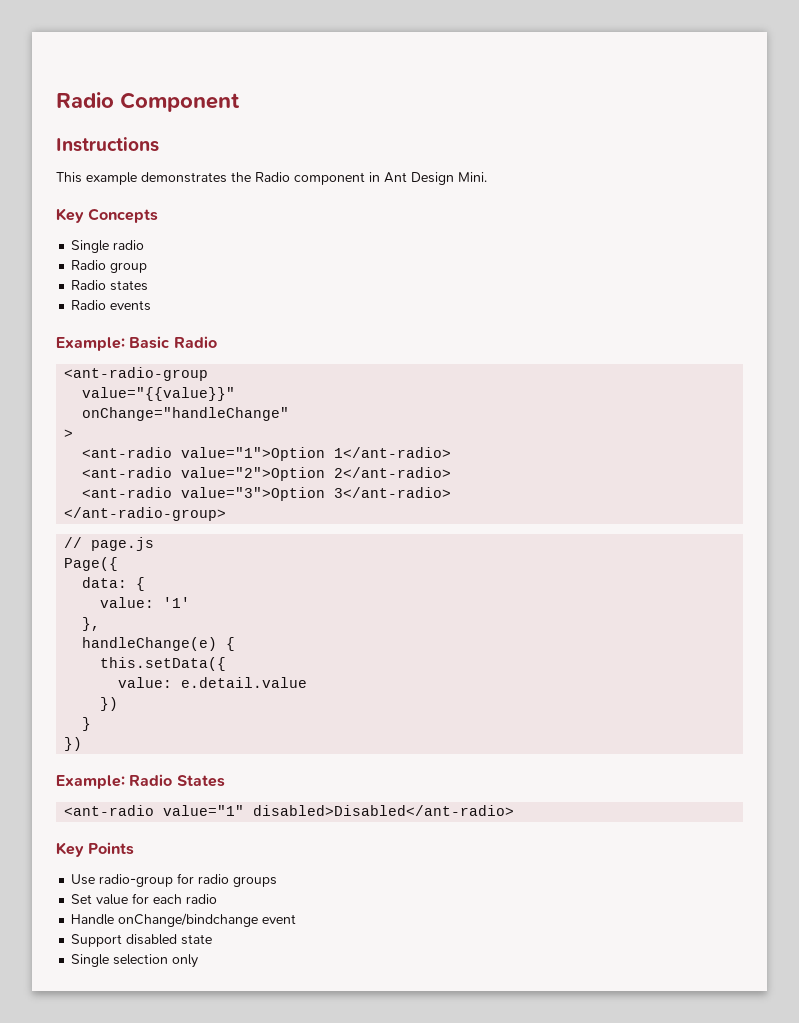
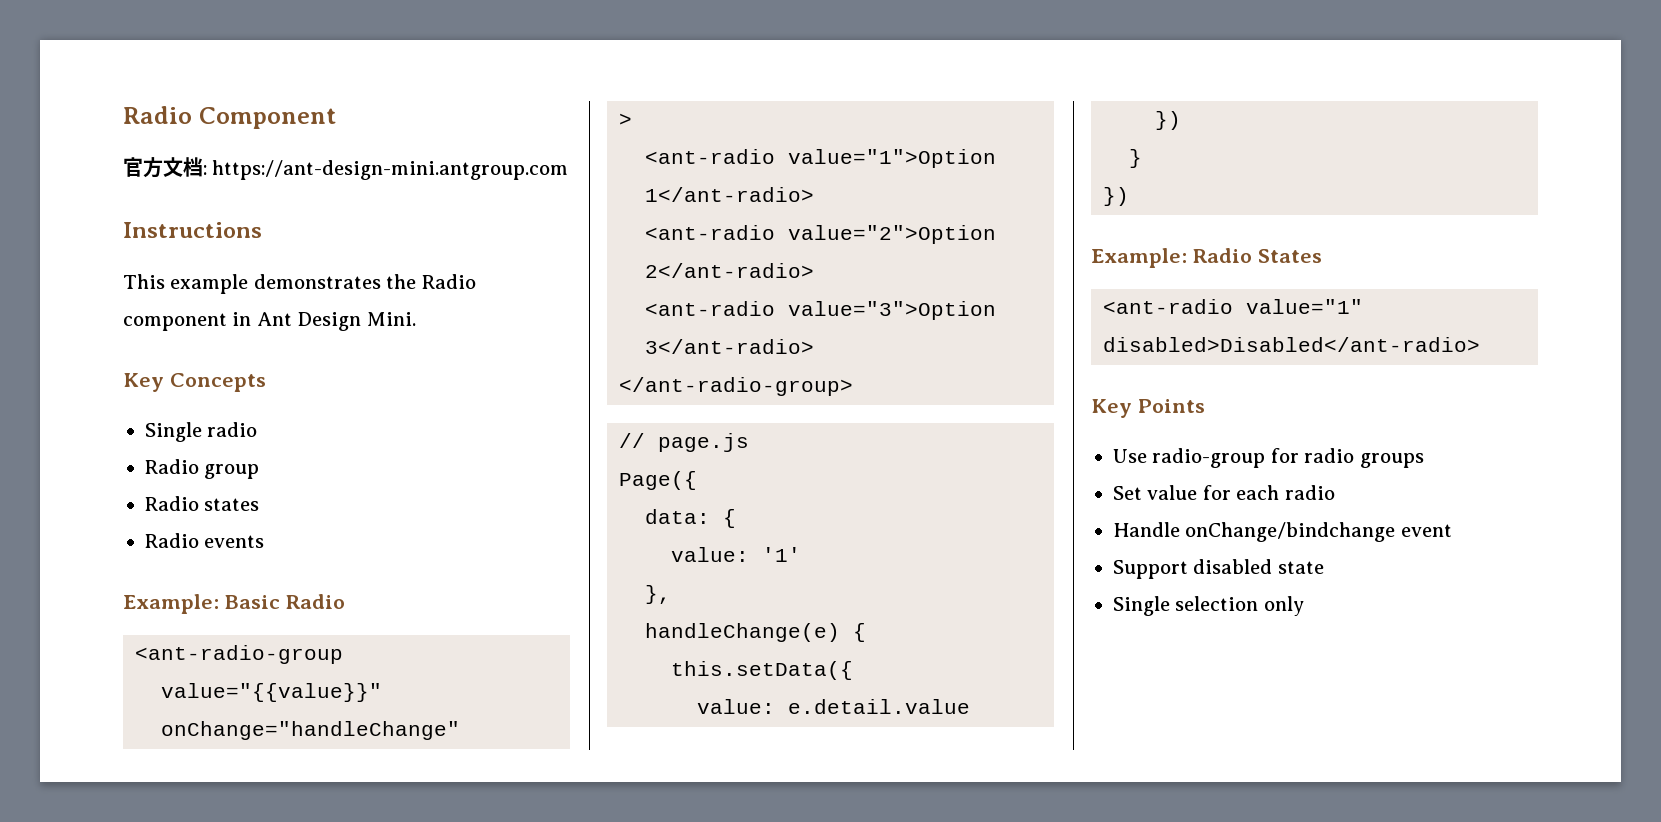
(240, 102) none -> [123,157,569,180] // 官方文档: https://ant-design-mini.antgroup.com

